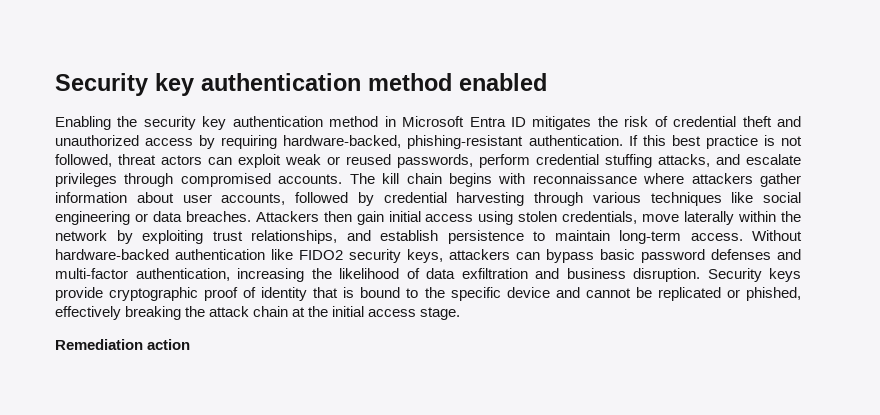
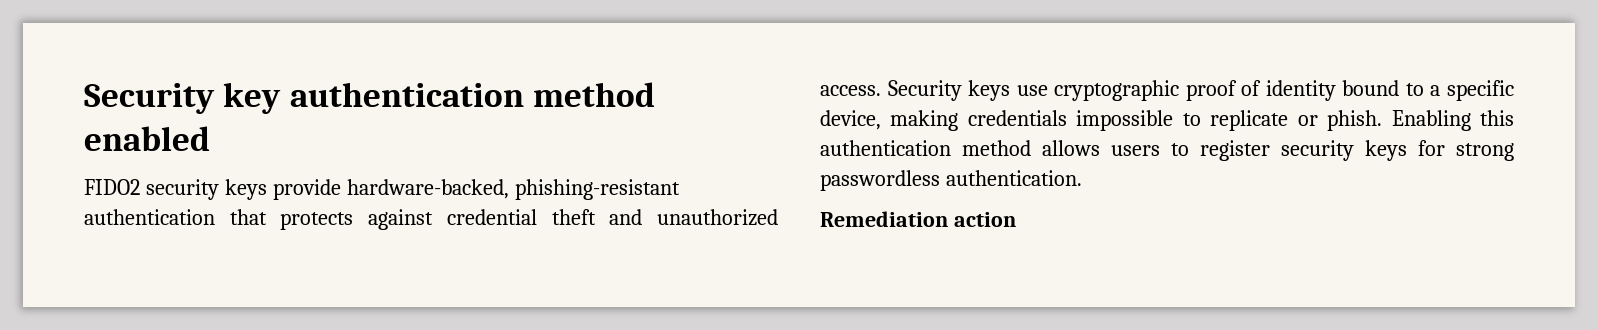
[55,116,801,130] [55,135,803,149] [55,154,801,168] [55,173,801,187] [55,192,801,206] [55,211,801,225] [55,230,802,244] [55,249,801,263] [55,268,700,282] Enabling the security key authentication method in Microsoft Entra ID mitigates the risk of credential theft and unauthorized access by requiring hardware-backed, phishing-resistant authentication. If this best practice is not followed, threat actors can exploit weak or reused passwords, perform credential stuffing attacks, and escalate privileges through compromised accounts. The kill chain begins with reconnaissance where attackers gather information about user accounts, followed by credential harvesting through various techniques like social engineering or data breaches. Attackers then gain initial access using stolen credentials, move laterally within the network by exploiting trust relationships, and establish persistence to maintain long-term access. Without hardware-backed authentication like FIDO2 security keys, attackers can bypass basic password defenses and multi-factor authentication, increasing the likelihood of data exfiltration and business disruption. -> [84,179,680,200] [84,209,779,230] [820,85,881,96] FIDO2 security keys provide hardware-backed, phishing-resistant authentication that protects against credential theft and unauthorized access.
[55,287,103,301] provide -> [1016,85,1048,96] use
[313,287,801,301] [55,306,461,320] that is bound to the specific device and cannot be replicated or phished, effectively breaking the attack chain at the initial access stage. -> [1342,80,1514,101] [820,110,1514,131] [820,140,1514,161] [820,170,1082,191] bound to a specific device, making credentials impossible to replicate or phish. Enabling this authentication method allows users to register security keys for strong passwordless authentication.

